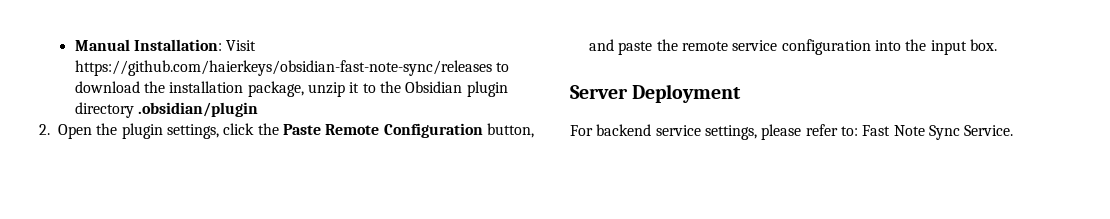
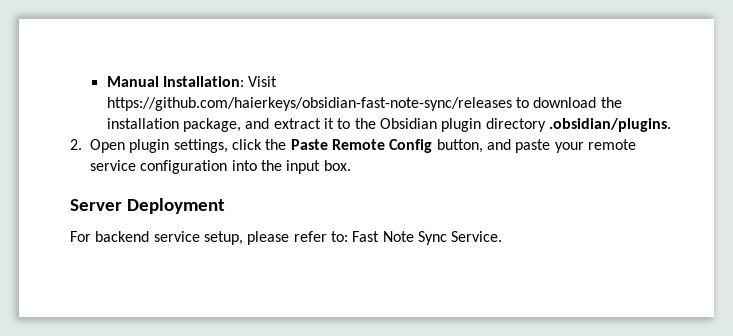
[307,82,345,97] unzip -> [245,118,321,129] and extract
[138,102,259,117] .obsidian/plugin -> [549,118,672,132] .obsidian/plugins.
[96,123,118,135] the -> (125, 146) none
[383,123,483,138] Configuration -> [389,139,433,153] Config
[656,39,678,51] the -> [554,142,584,153] your
[704,125,757,140] settings, -> [203,231,243,245] setup,

